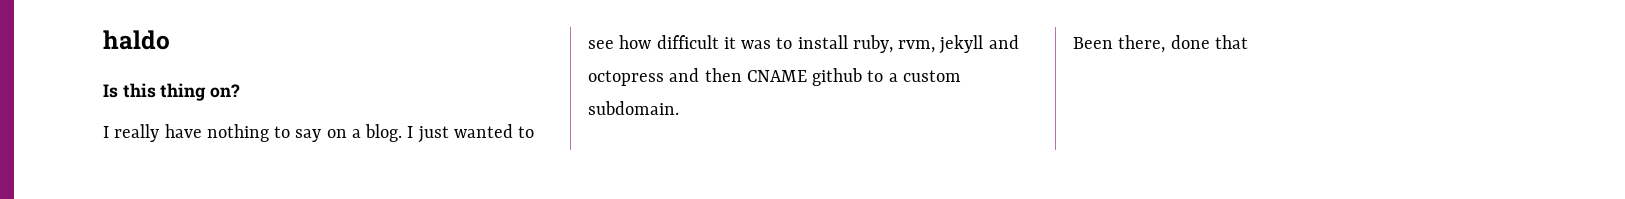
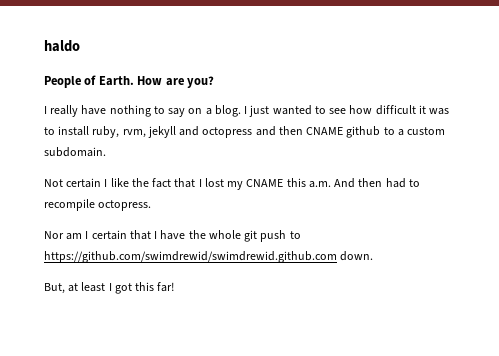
[103,83,241,101] Is this thing on? -> [44,75,214,88] People of Earth. How are you?
[1073,35,1248,53] Been there, done that -> [44,178,420,190] [44,199,152,211] [44,230,301,242] [44,251,374,263] [44,282,175,294] Not certain I like the fact that I lost my CNAME this a.m. And then had to recompile octopress. // Nor am I certain that I have the whole git push to https://github.com/swimdrewid/swimdrewid.github.com down. // But, at least I got this far!

